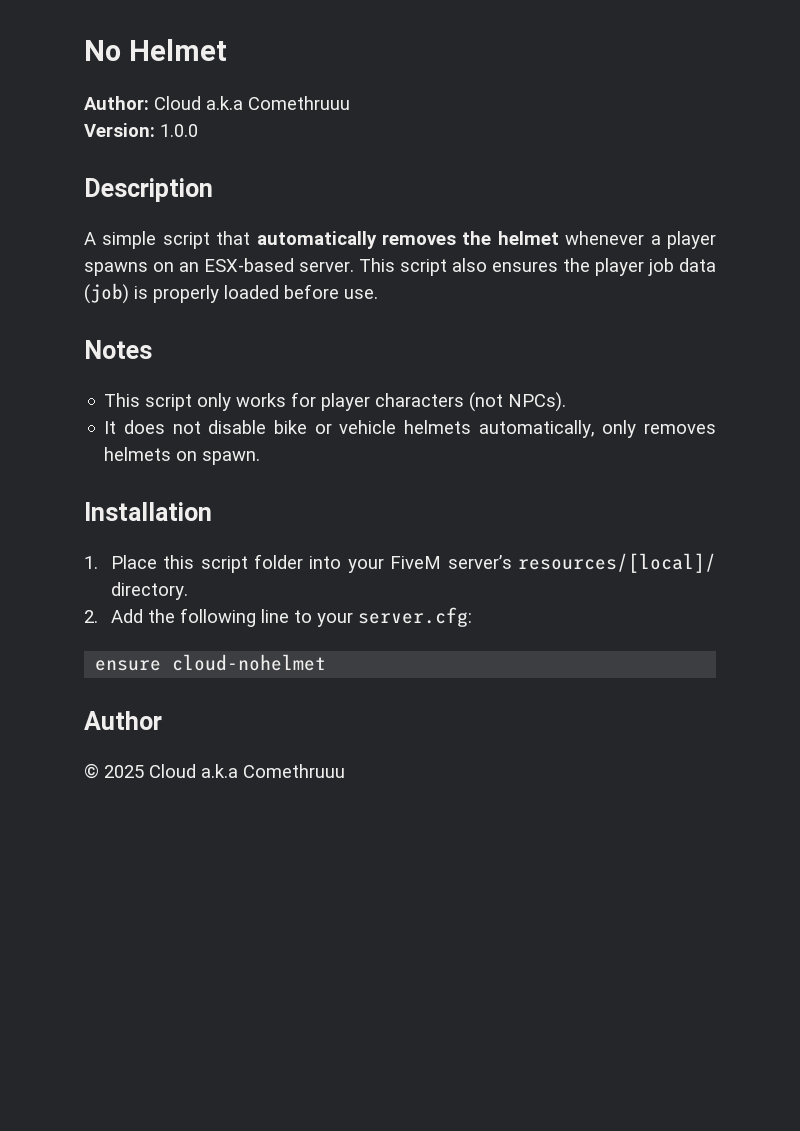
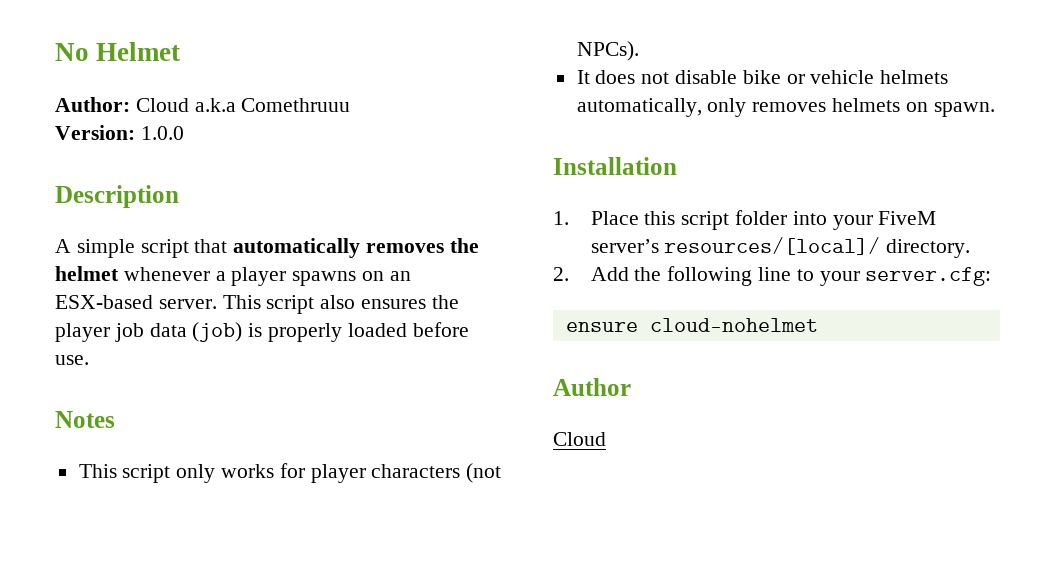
[84,763,345,779] © 2025 Cloud a.k.a Comethruuu -> [553,432,606,446] Cloud

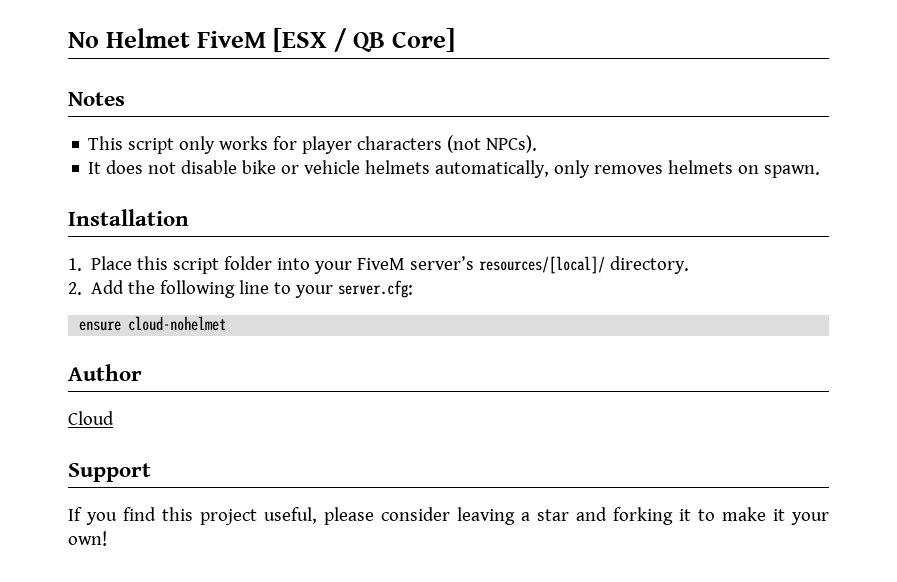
[55,97,351,112] [55,125,184,140] [55,185,179,208] [55,238,479,258] [55,266,411,286] [55,295,459,314] [55,322,469,342] [55,355,89,365] // Author: Cloud a.k.a Comethruuu // Version: 1.0.0 // Description // A simple script that automatically removes the helmet whenever a player spawns on an ESX-based server. This script also ensures the player job data (job) is properly loaded before use. -> [197,28,456,52] FiveM [ESX / QB Core]
(606, 439) none -> [68,463,151,482] [68,507,829,525] [68,531,107,546] // Support // If you find this project useful, please consider leaving a star and forking it to make it your own!

